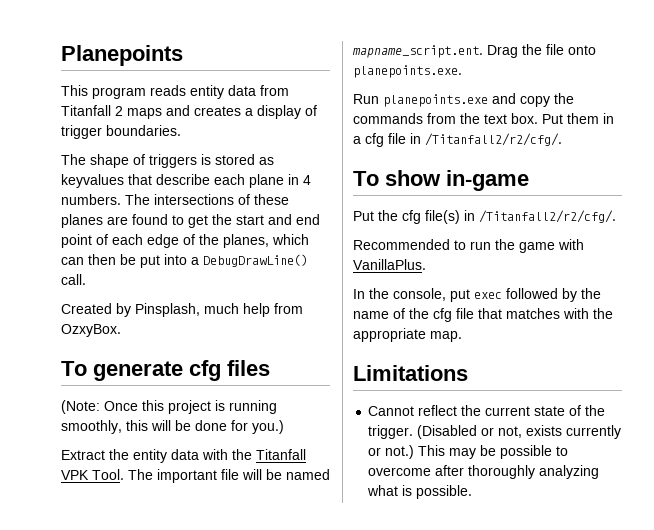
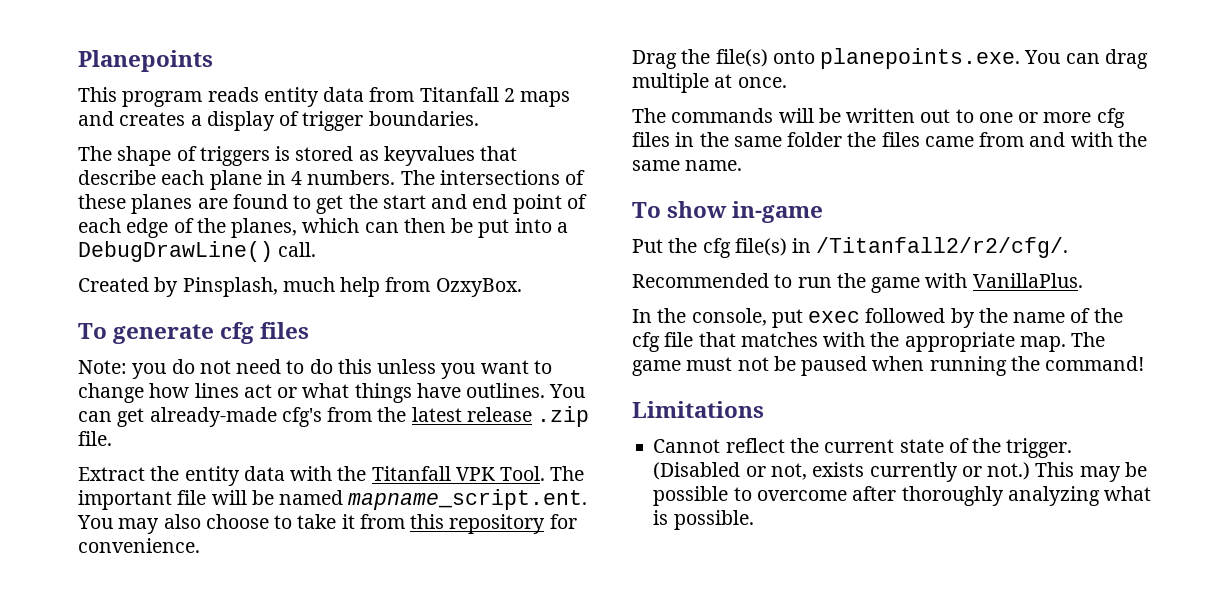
[61,400,277,414] [61,420,284,434] (Note: Once this project is running smoothly, this will be done for you.) -> [78,359,552,379] [78,383,586,403] [78,406,590,427] [78,431,112,446] Note: you do not need to do this unless you want to change how lines act or what things have outlines. You can get already-made cfg's from the latest release .zip file.
(483, 51) none -> [77,514,577,534] [78,538,200,553] You may also choose to take it from this repository for convenience. //
[546,44,564,55] file -> [715,49,768,67] file(s)
[353,93,574,107] [353,113,614,124] [353,133,562,147] // Run planepoints.exe and copy the commands from the text box. Put them in a cfg file in /Titanfall2/r2/cfg/. -> [1024,49,1148,69] [632,73,787,93] [632,108,1125,128] [632,132,1147,147] [632,160,743,171] You can drag multiple at once. // The commands will be written out to one or more cfg files in the same folder the files came from and with the same name.
(462, 336) none -> [1071,332,1106,347] [632,356,1145,376] The game must not be paused when running the command!

